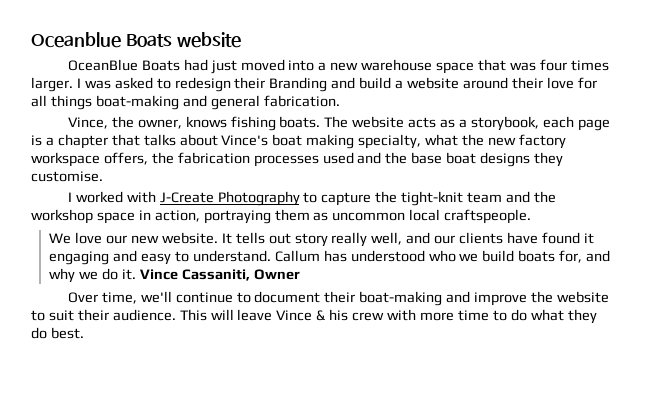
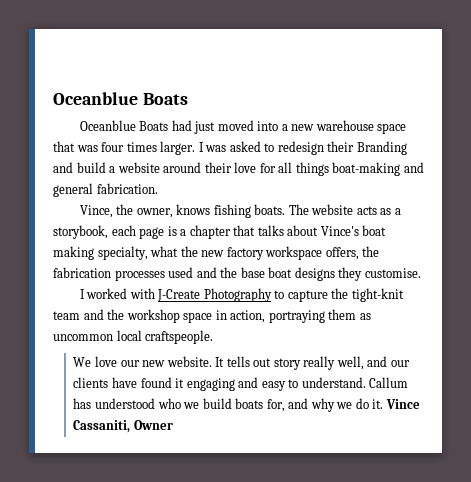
[31,32,241,48] [67,59,138,71] Oceanblue Boats website // OceanBlue -> [53,92,188,105] [79,120,136,131] Oceanblue Boats // Oceanblue
[67,291,609,306] [31,309,597,324] [31,327,84,339] // Over time, we'll continue to document their boat-making and improve the website to suit their audience. This will leave Vince & his crew with more time to do what they do best. -> (173, 425) none

